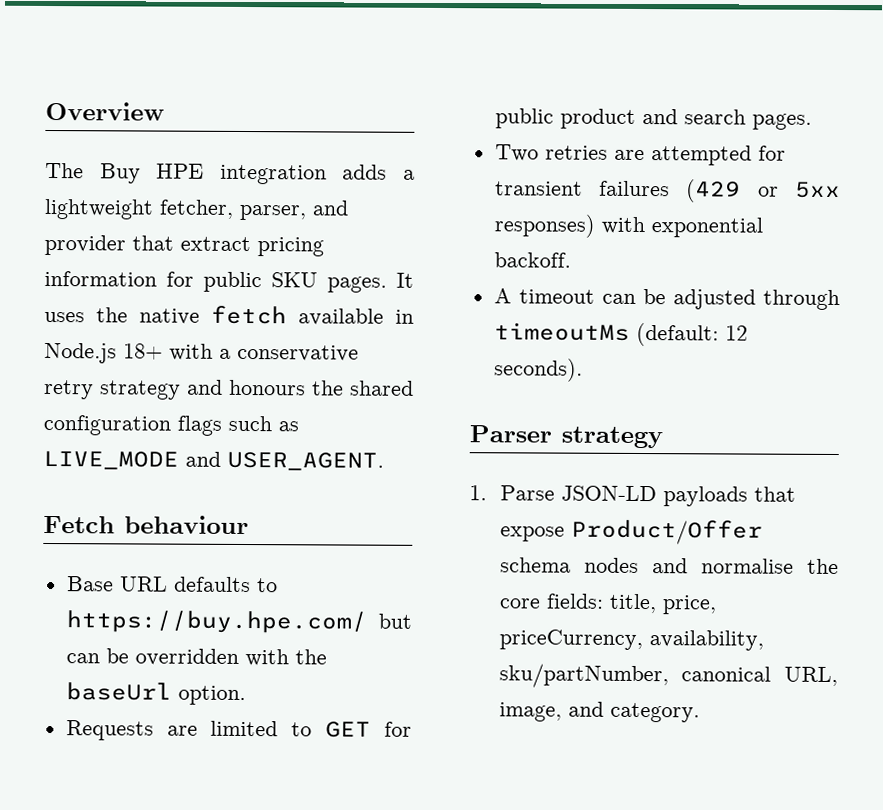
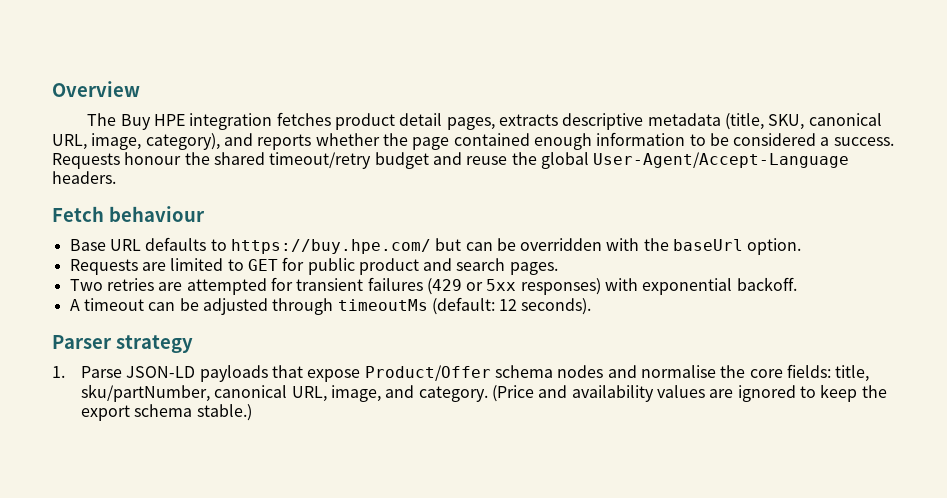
[342,164,415,180] [44,198,349,221] [44,234,324,257] [44,270,414,293] [44,305,414,326] [44,342,359,364] [44,379,414,400] [43,414,299,436] [43,450,384,471] adds a lightweight fetcher, parser, and provider that extract pricing information for public SKU pages. It uses the native fetch available in Node.js 18+ with a conservative retry strategy and honours the shared configuration flags such as LIVE_MODE and USER_AGENT. -> [276,112,882,130] [52,132,894,150] [52,152,850,169] [52,171,116,184] fetches product detail pages, extracts descriptive metadata (title, SKU, canonical URL, image, category), and reports whether the page contained enough information to be considered a success. Requests honour the shared timeout/retry budget and reuse the global User-Agent/Accept-Language headers.
[661,595,717,615] [498,629,764,651] price, priceCurrency, availability, -> (870, 373) none
(700, 712) none -> [491,384,887,402] [81,404,252,421] (Price and availability values are ignored to keep the export schema stable.)

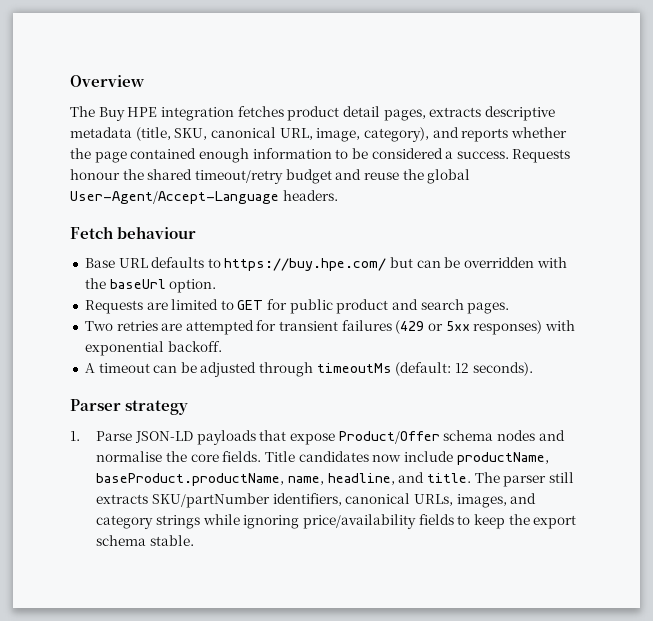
[786,364,870,382] [81,384,796,402] fields: title, sku/partNumber, canonical URL, image, and category. (Price and availability values are ignored -> [222,451,549,465] [96,472,574,487] [96,493,537,508] [96,514,454,529] fields. Title candidates now include productName, baseProduct.productName, name, headline, and title. The parser still extracts SKU/partNumber identifiers, canonical URLs, images, and category strings while ignoring price/availability fields
[196,404,252,421] stable.) -> [150,535,195,546] stable.

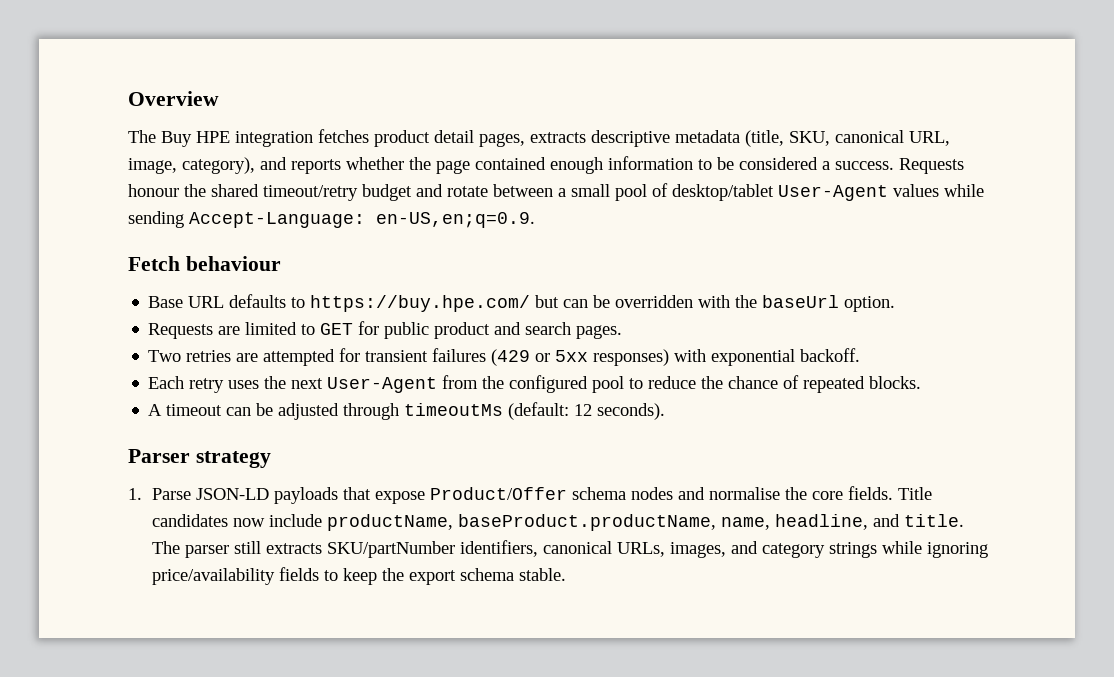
[363,169,471,184] [70,190,338,204] reuse the global User-Agent/Accept-Language headers. -> [447,183,984,201] [128,211,535,228] rotate between a small pool of desktop/tablet User-Agent values while sending Accept-Language: en-US,en;q=0.9.
(222, 346) none -> [148,375,922,393] // Each retry uses the next User-Agent from the configured pool to reduce the chance of repeated blocks.

